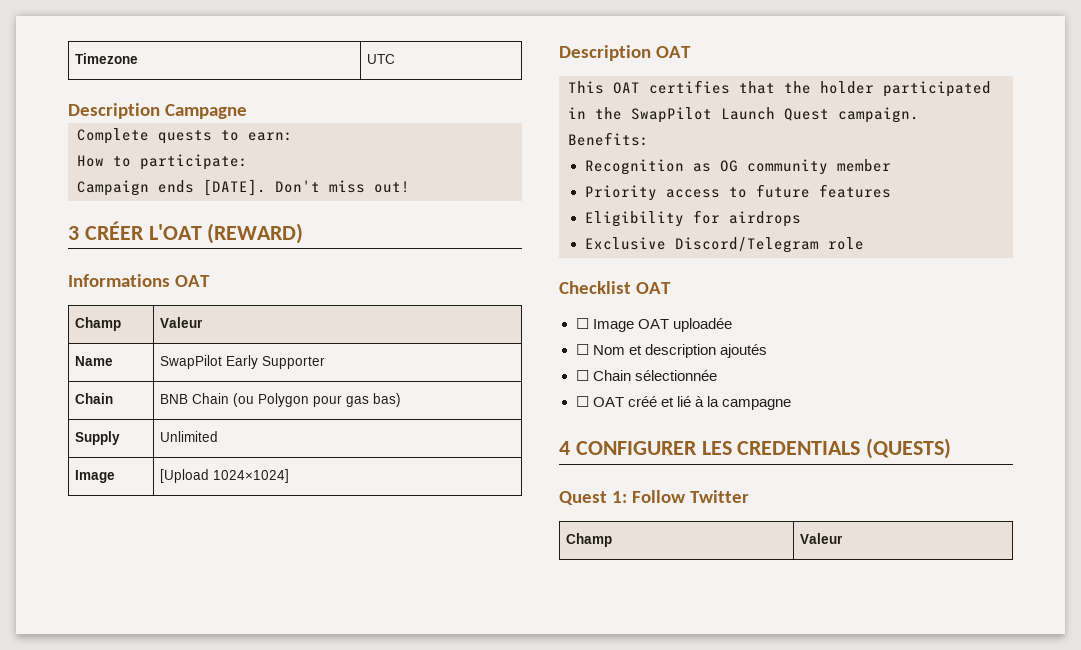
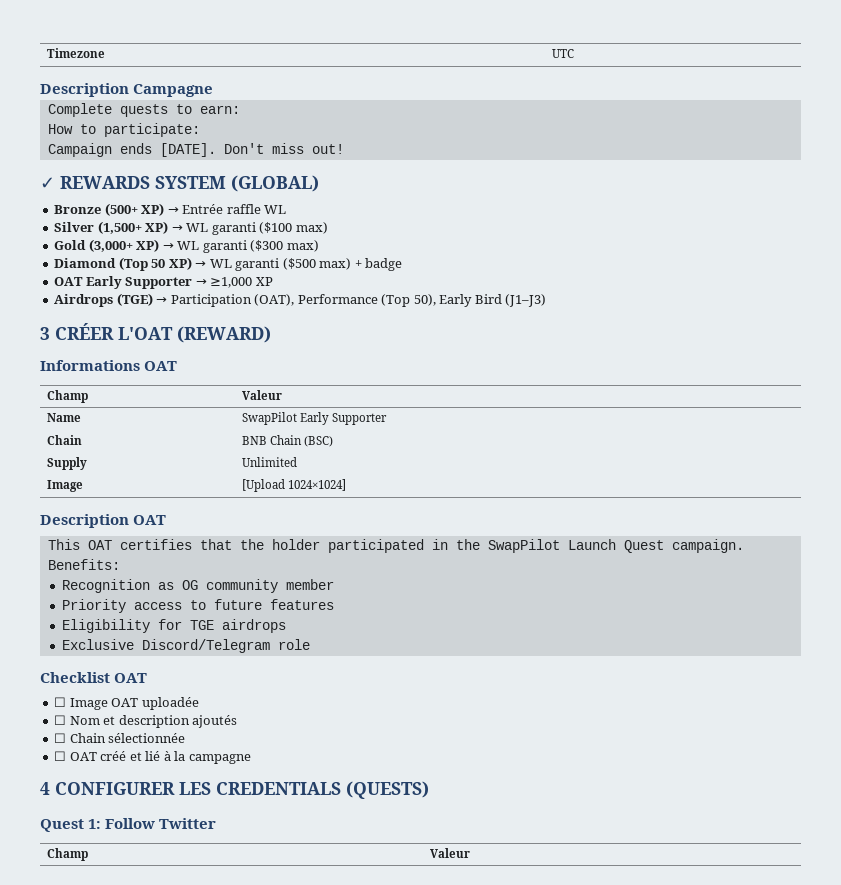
(410, 187) none -> [40,175,319,192] [54,203,287,216] [54,221,328,235] [54,239,319,253] [54,257,403,271] [54,276,273,289] [54,293,547,307] // ✓ REWARDS SYSTEM (GLOBAL) // Bronze (500+ XP) → Entrée raffle WL // Silver (1,500+ XP) → WL garanti ($100 max) // Gold (3,000+ XP) → WL garanti ($300 max) // Diamond (Top 50 XP) → WL garanti ($500 max) + badge // OAT Early Supporter → ≥1,000 XP // Airdrops (TGE) → Participation (OAT), Performance (Top 50), Early Bird (J1–J3)
[232,393,401,407] (ou Polygon pour gas bas) -> [303,436,333,447] (BSC)
(720, 217) none -> [190,620,215,630] TGE

